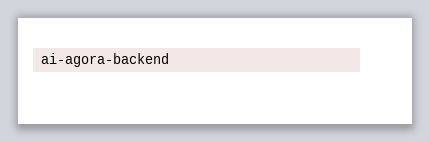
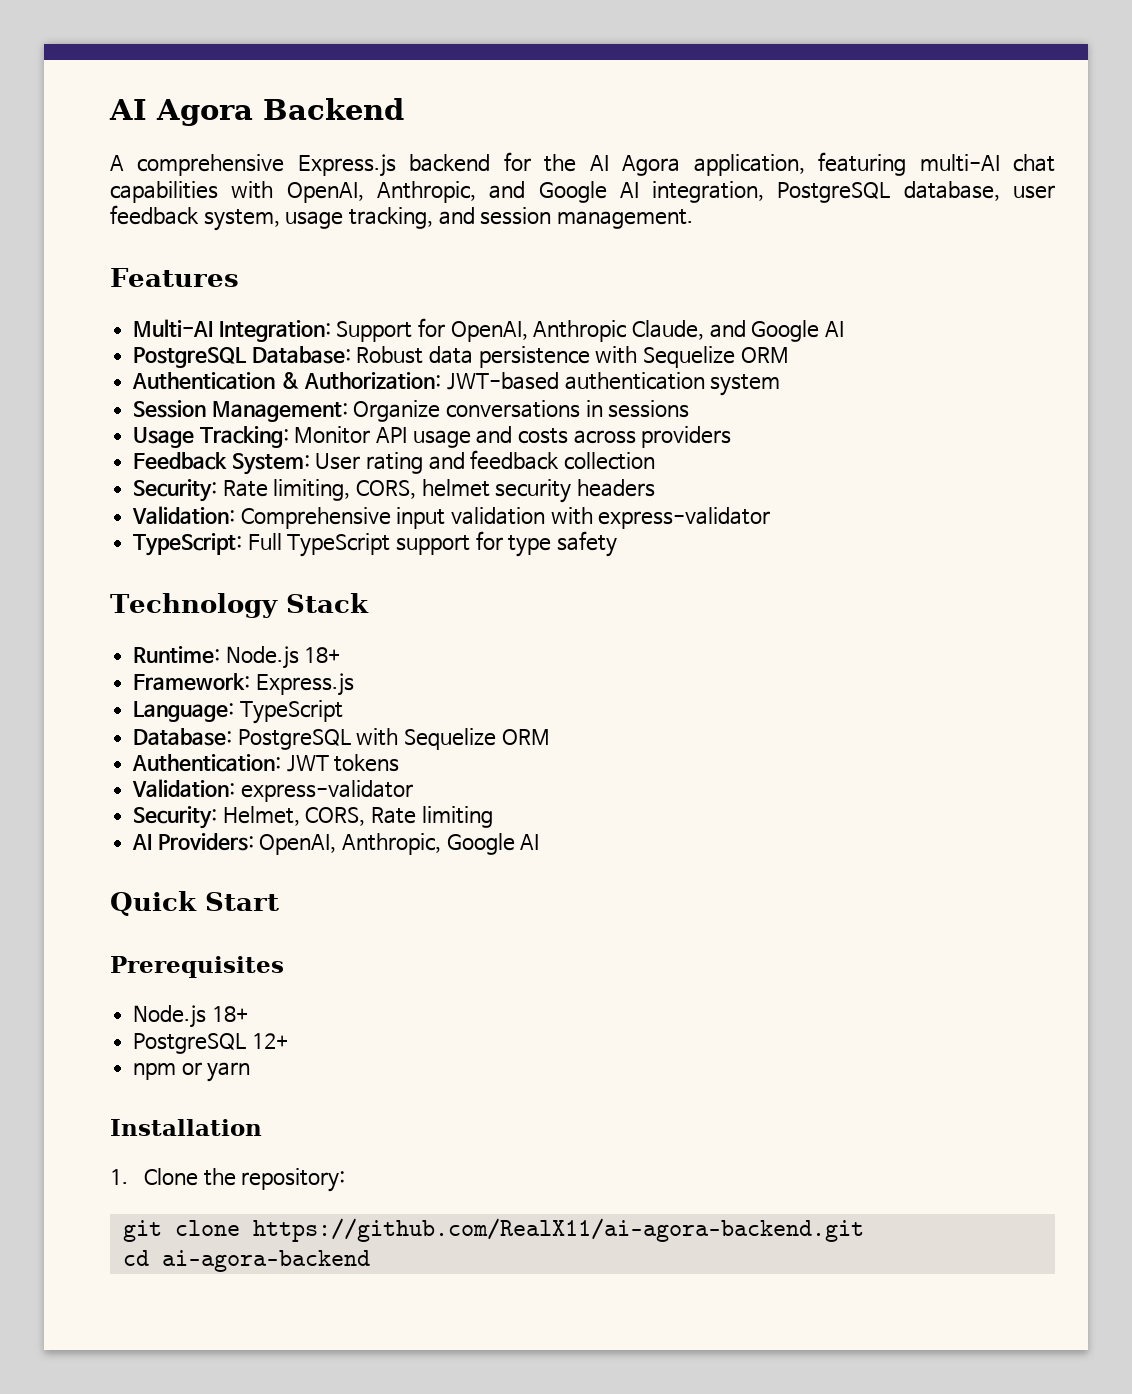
(40, 60) none -> [109,98,404,126] [110,152,1056,177] [110,181,1055,203] [110,205,694,231] [110,268,239,287] [133,318,845,342] [133,346,789,368] [132,372,781,396] [133,400,690,422] [133,426,732,448] [133,450,656,475] [133,479,656,503] [132,506,771,529] [133,531,618,557] [110,593,369,618] [133,646,341,669] [133,673,354,696] [133,700,343,724] [133,728,550,750] [132,754,400,772] [132,779,413,802] [133,806,493,829] [132,833,540,855] [110,891,279,916] [110,956,284,978] [133,1005,248,1028] [133,1033,288,1054] [133,1062,251,1082] [110,1119,262,1136] [110,1168,346,1192] [122,1218,864,1242] [122,1250,149,1266] AI Agora Backend // A comprehensive Express.js backend for the AI Agora application, featuring multi-AI chat capabilities with OpenAI, Anthropic, and Google AI integration, PostgreSQL database, user feedback system, usage tracking, and session management. // Features // Multi-AI Integration: Support for OpenAI, Anthropic Claude, and Google AI // PostgreSQL Database: Robust data persistence with Sequelize ORM // Authentication & Authorization: JWT-based authentication system // Session Management: Organize conversations in sessions // Usage Tracking: Monitor API usage and costs across providers // Feedback System: User rating and feedback collection // Security: Rate limiting, CORS, helmet security headers // Validation: Comprehensive input validation with express-validator // TypeScript: Full TypeScript support for type safety // Technology Stack // Runtime: Node.js 18+ // Framework: Express.js // Language: TypeScript // Database: PostgreSQL with Sequelize ORM // Authentication: JWT tokens // Validation: express-validator // Security: Helmet, CORS, Rate limiting // AI Providers: OpenAI, Anthropic, Google AI // Quick Start // Prerequisites // Node.js 18+ // PostgreSQL 12+ // npm or yarn // Installation // 1. Clone the repository: // git clone https://github.com/RealX11/ai-agora-backend.git // cd

